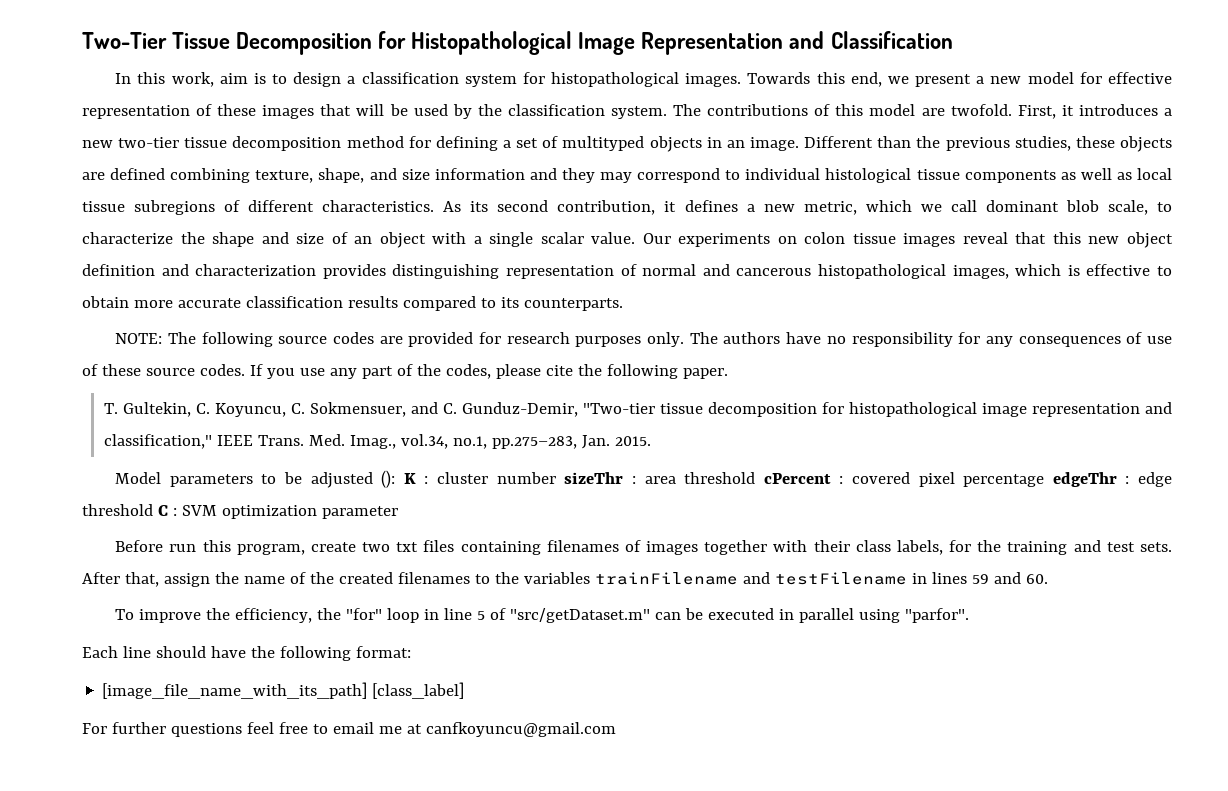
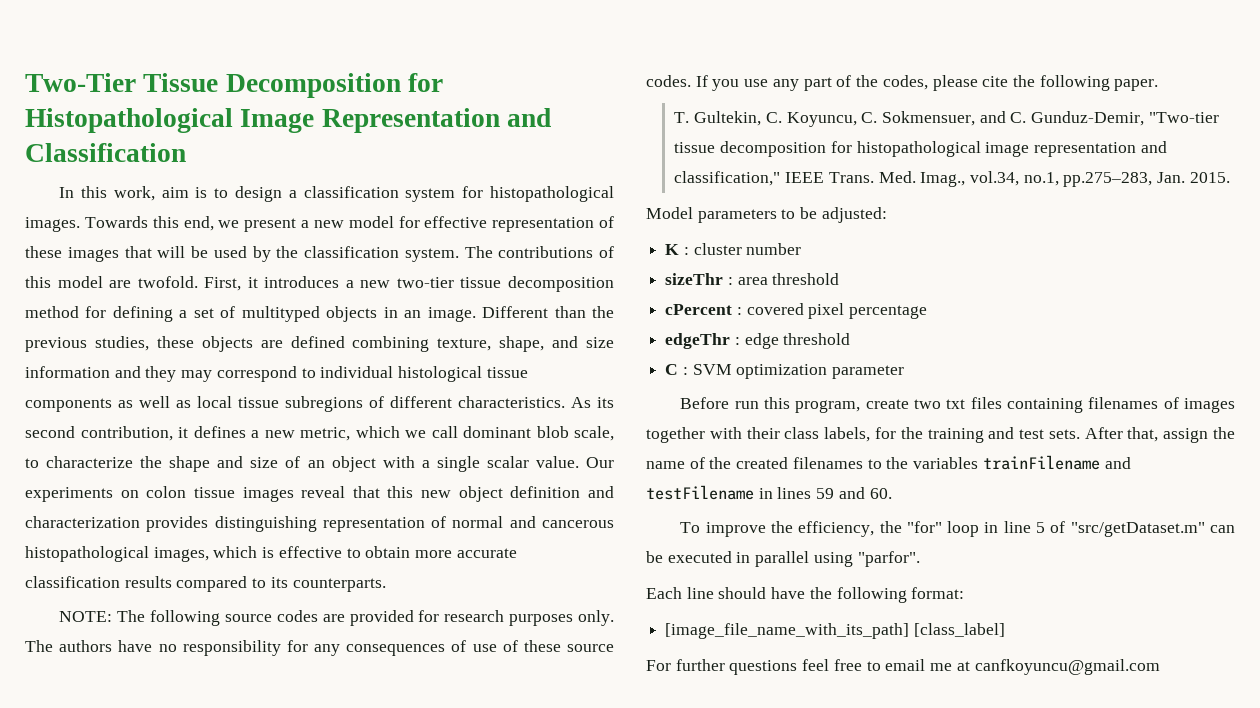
[310,470,396,488] adjusted (): -> [821,207,887,223] adjusted: //
(556, 478) none -> (802, 249) //
(756, 478) none -> (840, 279) //
(1045, 480) none -> (928, 312) //
(153, 510) none -> (851, 339) //

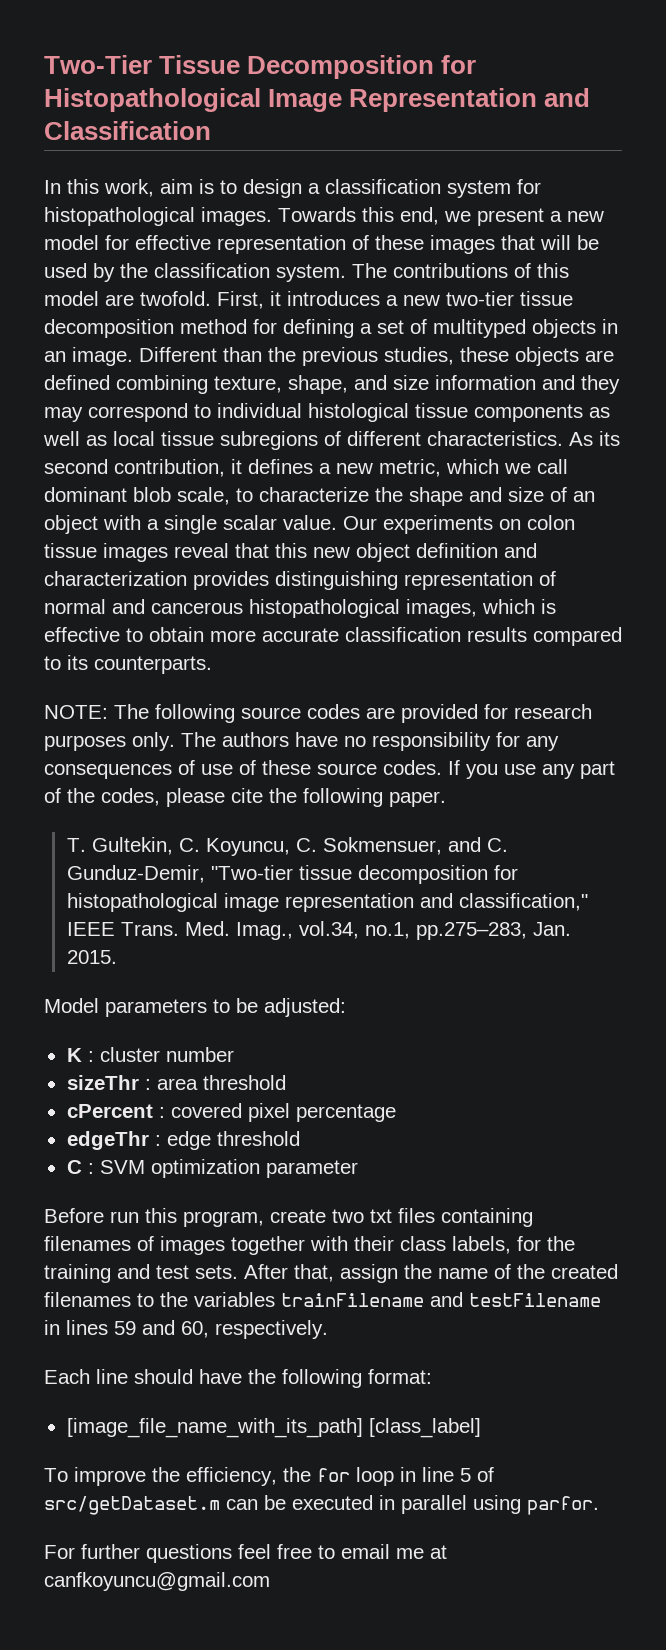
[869,488,892,499] [680,521,1235,537] [646,551,920,567] 60. // To improve the efficiency, the "for" loop in line 5 of "src/getDataset.m" can be executed in parallel using "parfor". -> [181,1320,328,1339] 60, respectively.
(1005, 630) none -> [44,1467,494,1486] [44,1495,599,1515] // To improve the efficiency, the for loop in line 5 of src/getDataset.m can be executed in parallel using parfor.

